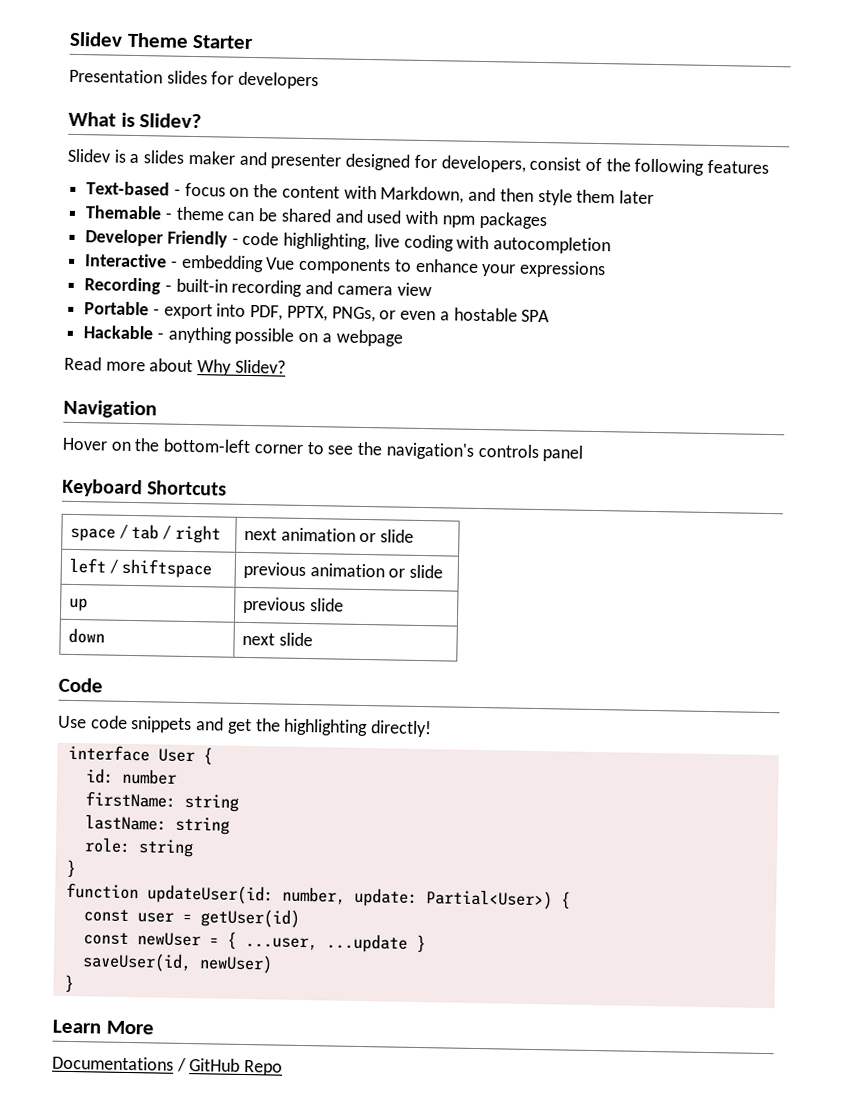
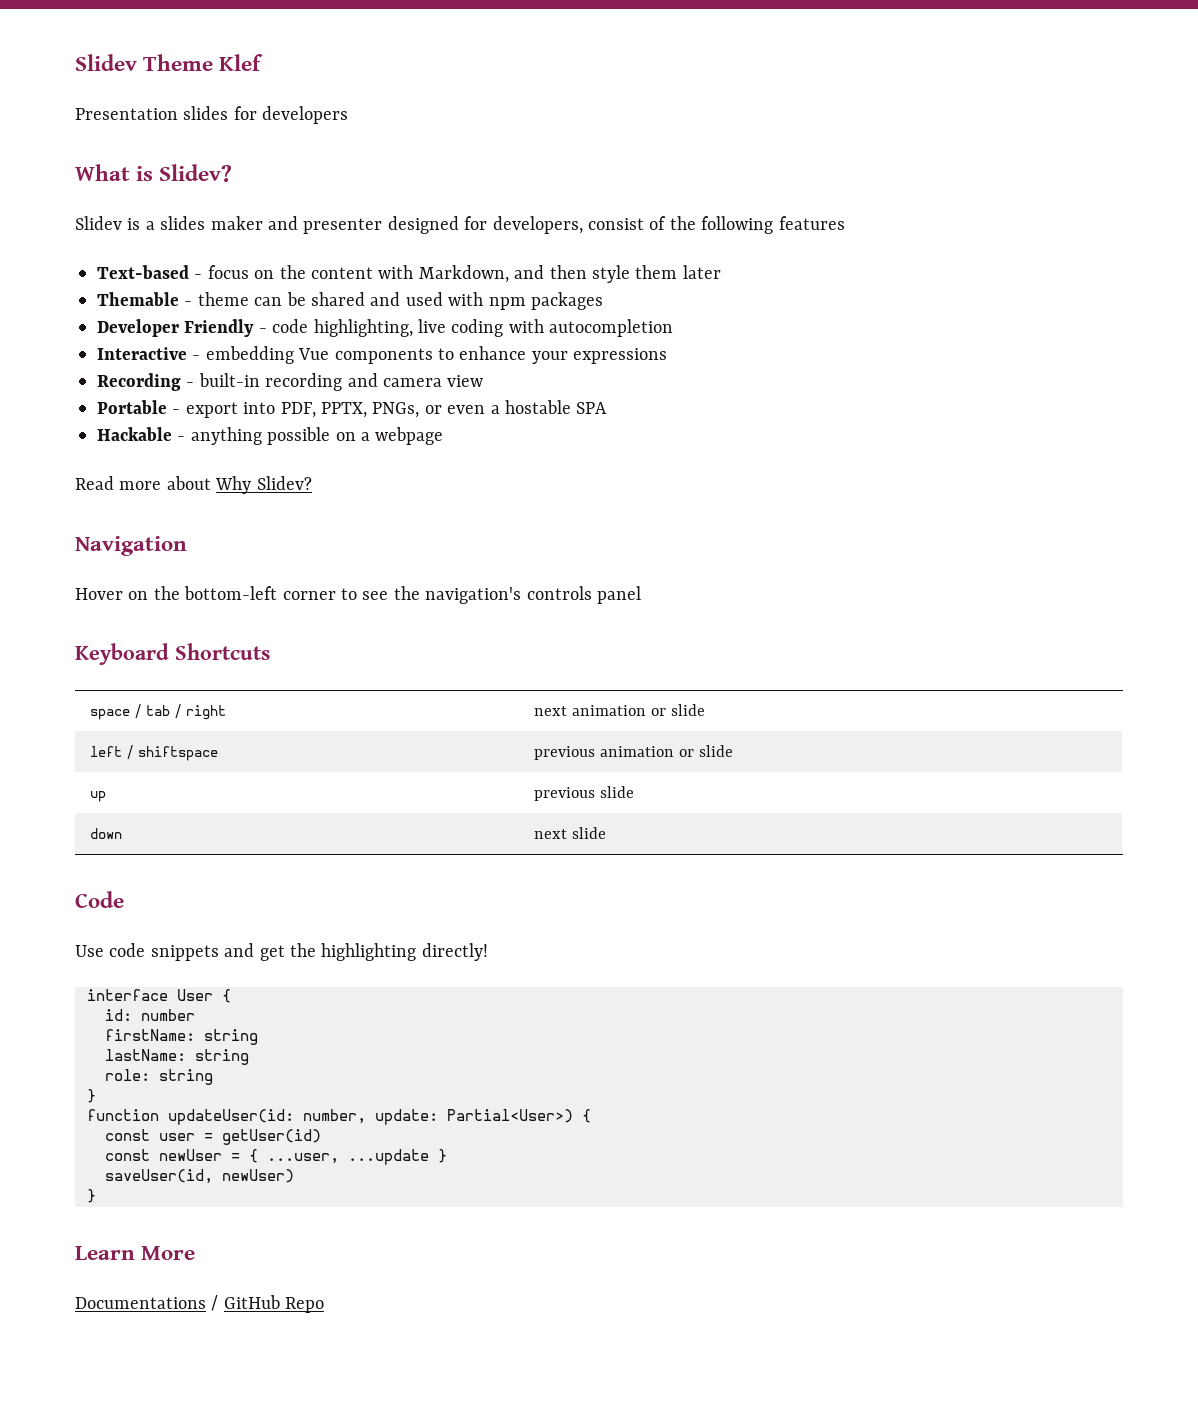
[192,34,255,50] Starter -> [219,54,264,71] Klef

